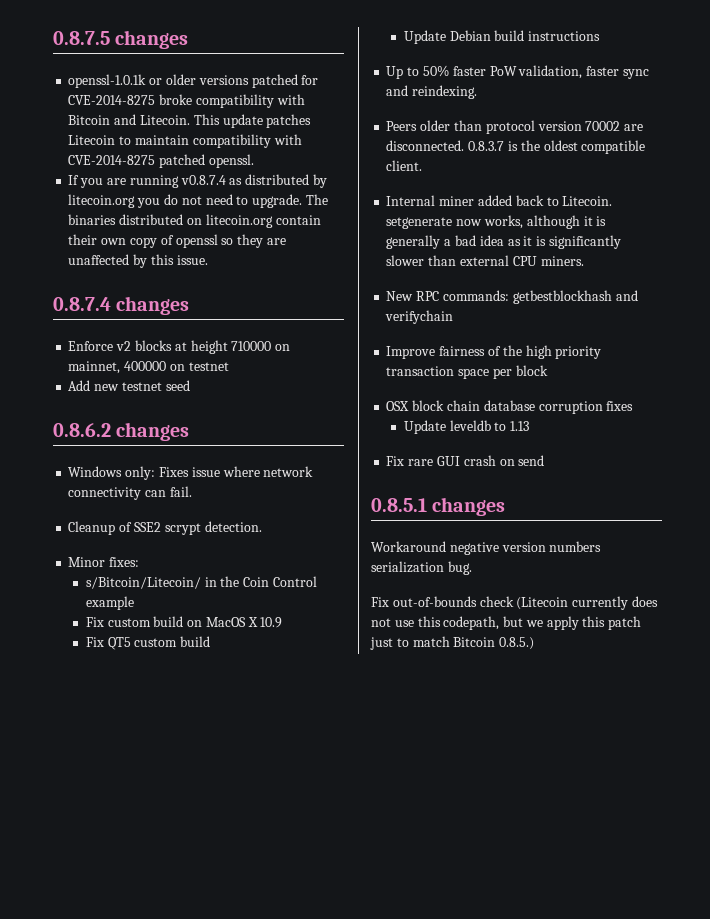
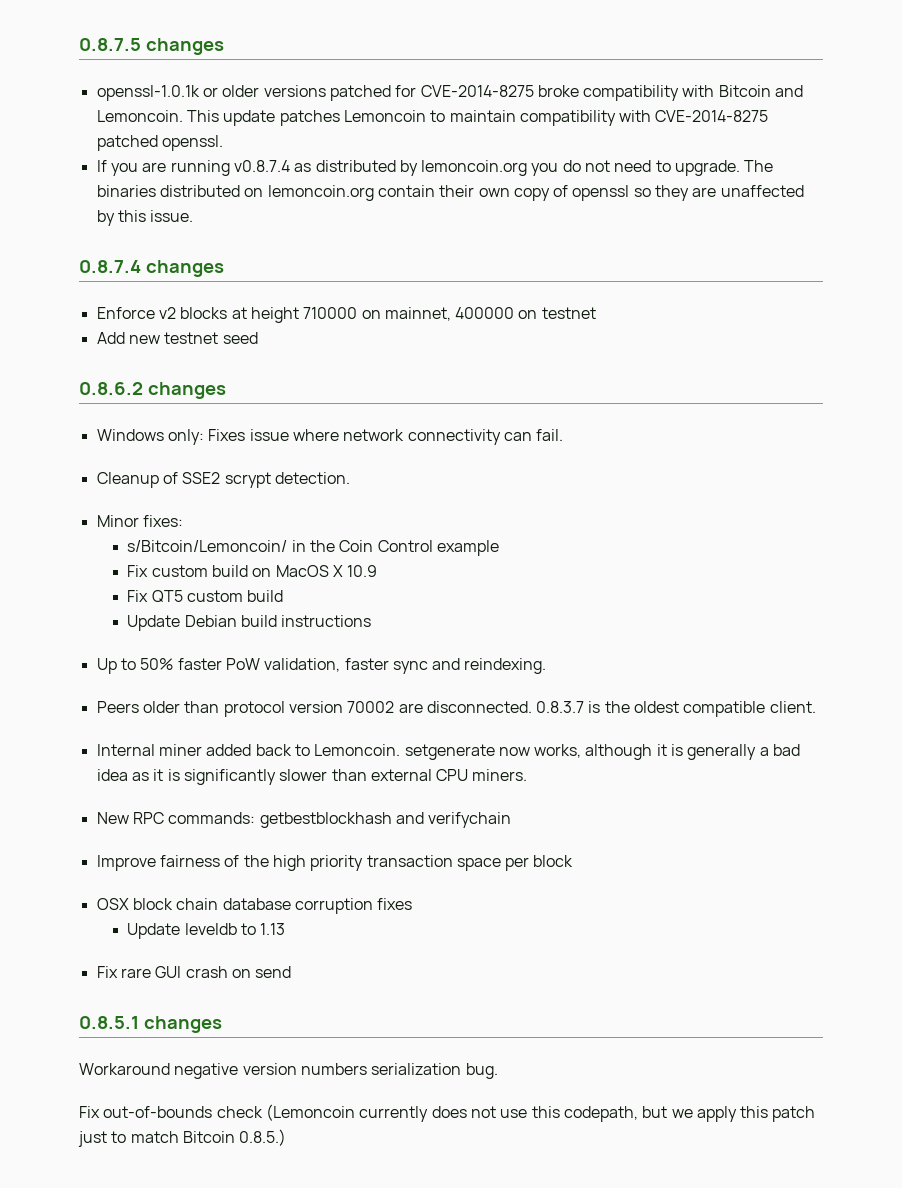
[139,115,190,125] Litecoin. -> [96,110,183,122] Lemoncoin.
[68,135,116,145] Litecoin -> [343,110,426,122] Lemoncoin
[68,194,136,208] litecoin.org -> [421,160,528,176] lemoncoin.org
[205,214,273,228] litecoin.org -> [267,185,374,201] lemoncoin.org
[85,577,201,589] s/Bitcoin/Litecoin/ -> [127,540,288,552] s/Bitcoin/Lemoncoin/
[562,196,613,206] Litecoin. -> [314,744,401,756] Lemoncoin.
[516,597,569,610] (Litecoin -> [265,1104,355,1121] (Lemoncoin

